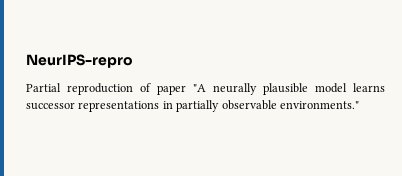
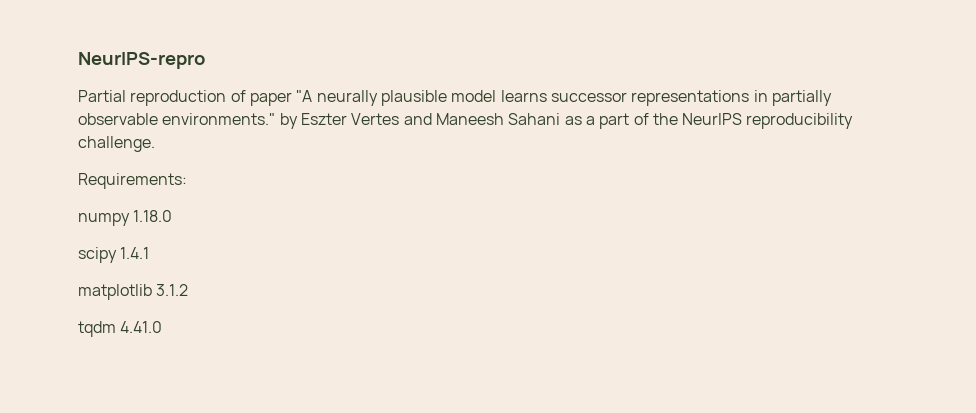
(359, 105) none -> [279,113,854,129] [78,136,155,152] [78,173,187,189] [78,210,173,226] [78,247,150,263] [78,284,189,300] [78,321,163,337] by Eszter Vertes and Maneesh Sahani as a part of the NeurIPS reproducibility challenge. // Requirements: // numpy 1.18.0 // scipy 1.4.1 // matplotlib 3.1.2 // tqdm 4.41.0

